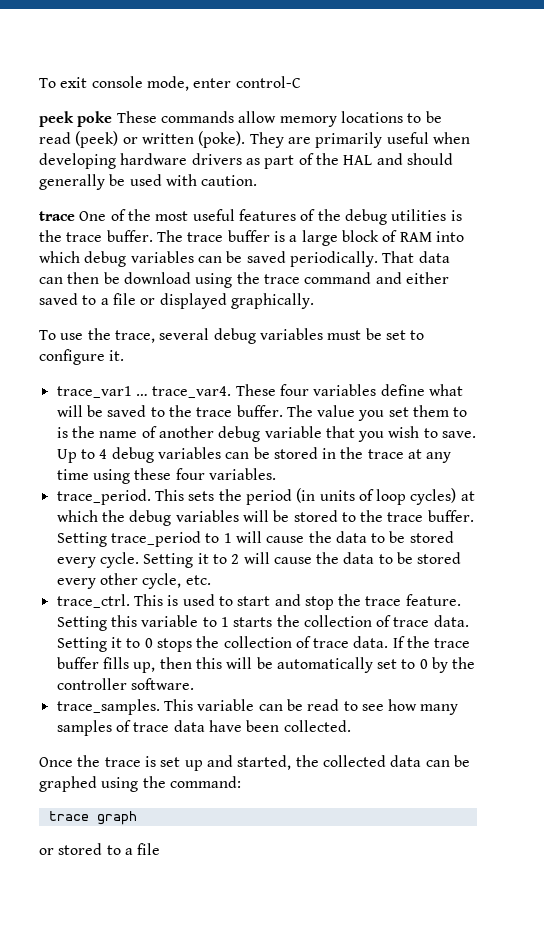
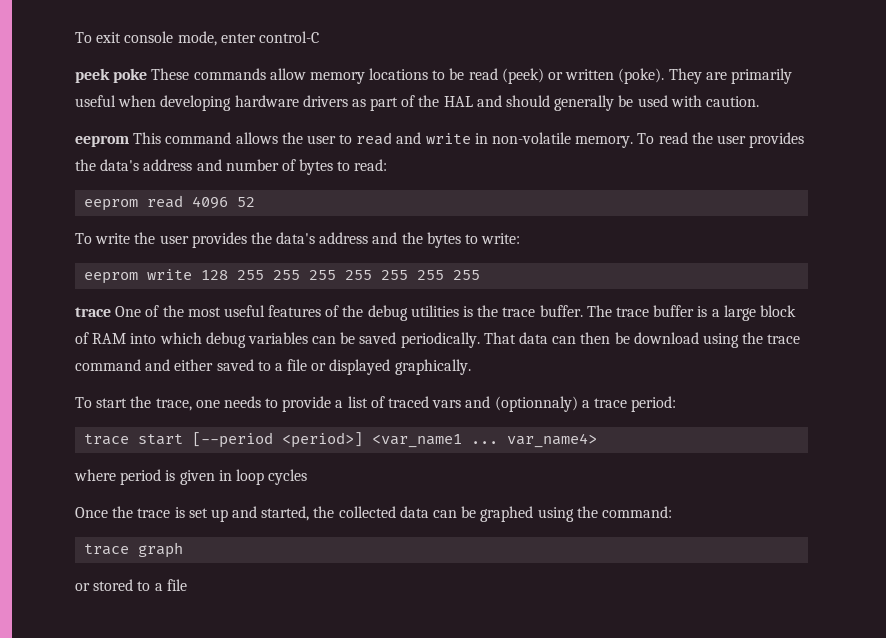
(258, 180) none -> [75,132,805,148] [75,159,388,175] [84,195,256,211] [75,232,521,248] [84,269,481,284] // eeprom This command allows the user to read and write in non-volatile memory. To read the user provides the data's address and number of bytes to read: // eeprom read 4096 52 // To write the user provides the data's address and the bytes to write: // eeprom write 128 255 255 255 255 255 255 255
[60,333,84,340] use -> [96,398,128,408] start
[159,328,425,344] [39,349,125,365] [56,384,463,398] [56,405,468,421] [56,426,477,442] [56,447,452,463] [56,468,276,484] [56,488,475,505] [56,510,474,526] [56,531,454,547] [56,552,462,568] [56,573,211,589] [56,594,461,610] [56,615,469,631] [56,636,471,652] [56,657,476,673] [56,678,194,690] [56,699,459,715] [56,720,351,736] several debug variables must be set to configure it. // trace_var1 … trace_var4. These four variables define what will be saved to the trace buffer. The value you set them to is the name of another debug variable that you wish to save. Up to 4 debug variables can be stored in the trace at any time using these four variables. // trace_period. This sets the period (in units of loop cycles) at which the debug variables will be stored to the trace buffer. Setting trace_period to 1 will cause the data to be stored every cycle. Setting it to 2 will cause the data to be stored every other cycle, etc. // trace_ctrl. This is used to start and stop the trace feature. Setting this variable to 1 starts the collection of trace data. Setting it to 0 stops the collection of trace data. If the trace buffer fills up, then this will be automatically set to 0 by the controller software. // trace_samples. This variable can be read to see how many samples of trace data have been collected. -> [195,396,677,412] [84,432,598,448] [74,469,308,485] one needs to provide a list of traced vars and (optionnaly) a trace period: // trace start [--period <period>] <var_name1 ... var_name4> // where period is given in loop cycles

